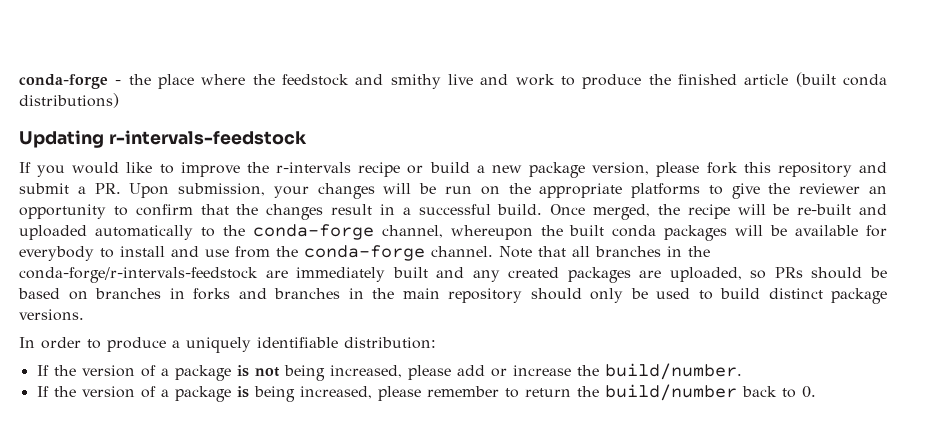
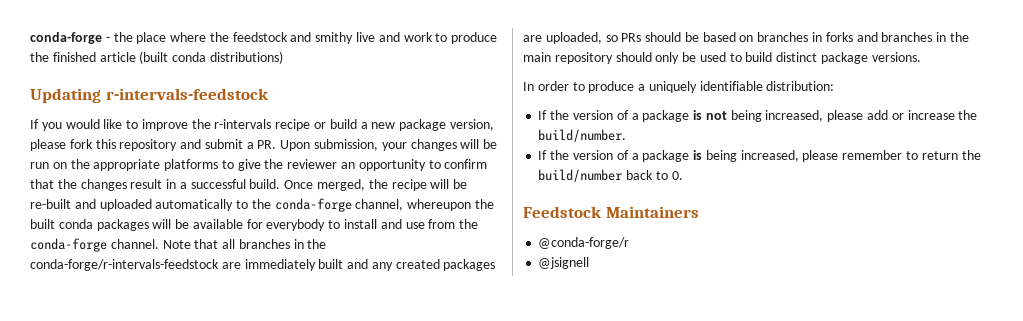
(816, 392) none -> [523,206,699,218] [538,237,630,249] [538,257,590,269] // Feedstock Maintainers // @conda-forge/r // @jsignell

